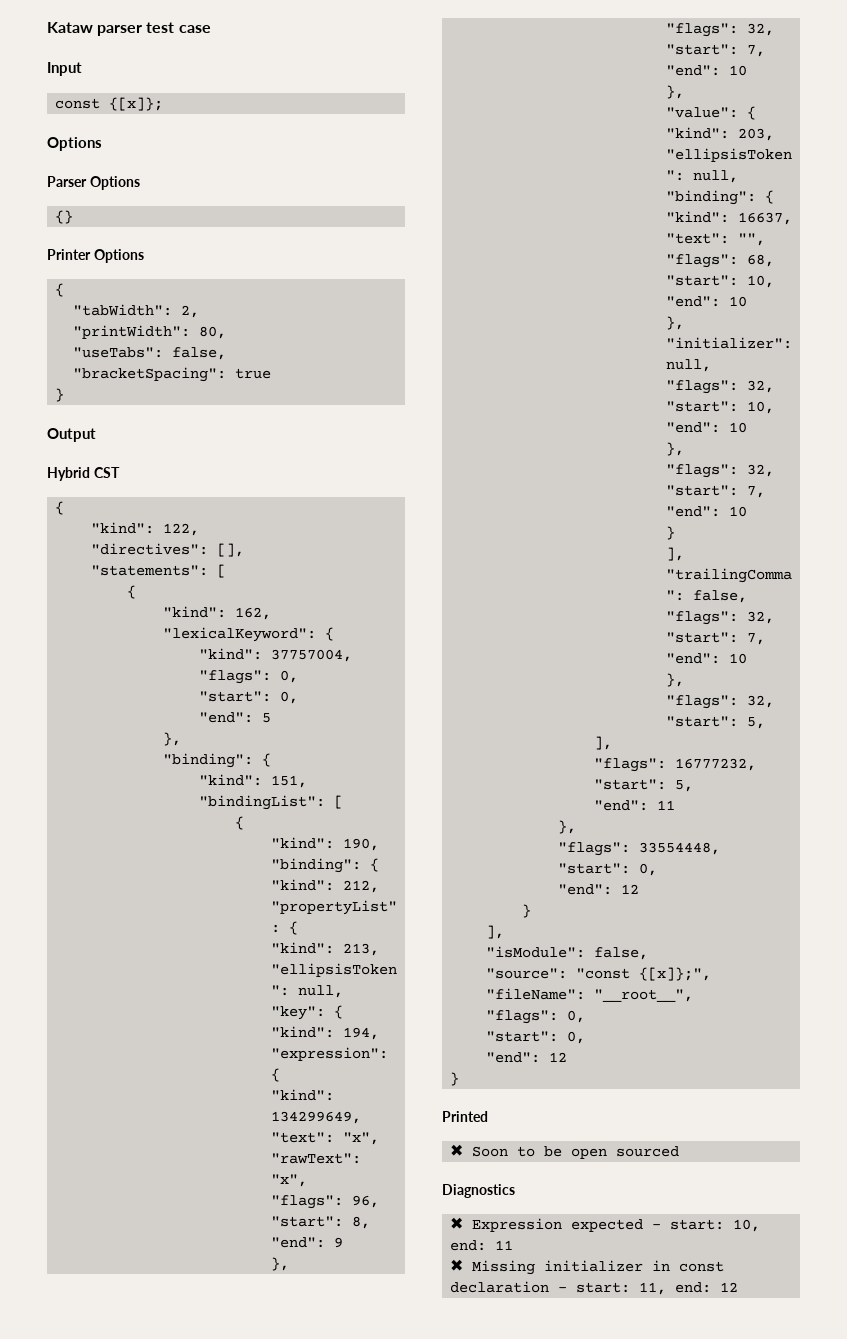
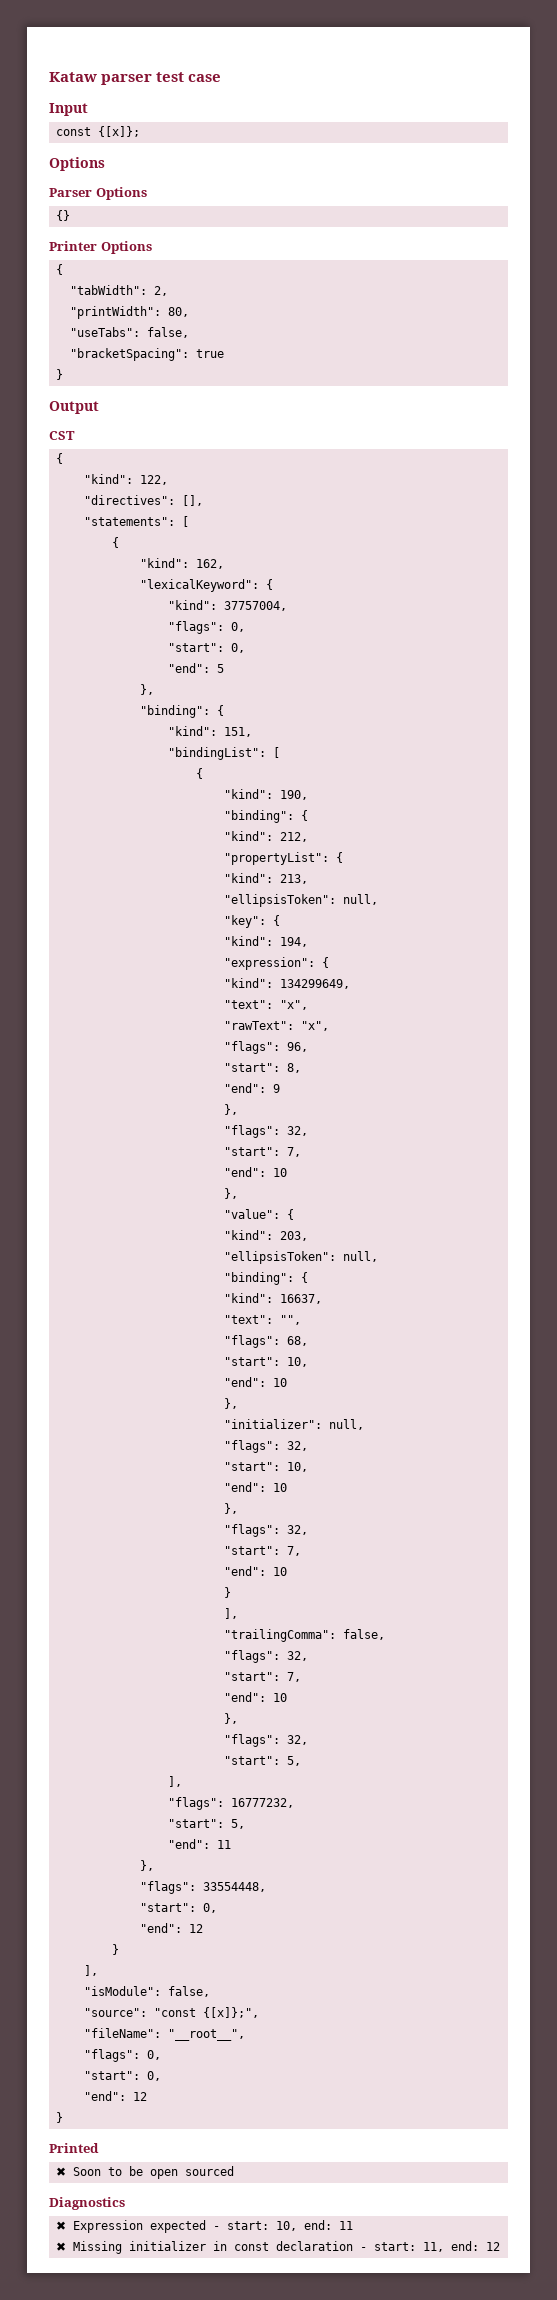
[47,467,90,481] Hybrid -> (99, 407) none

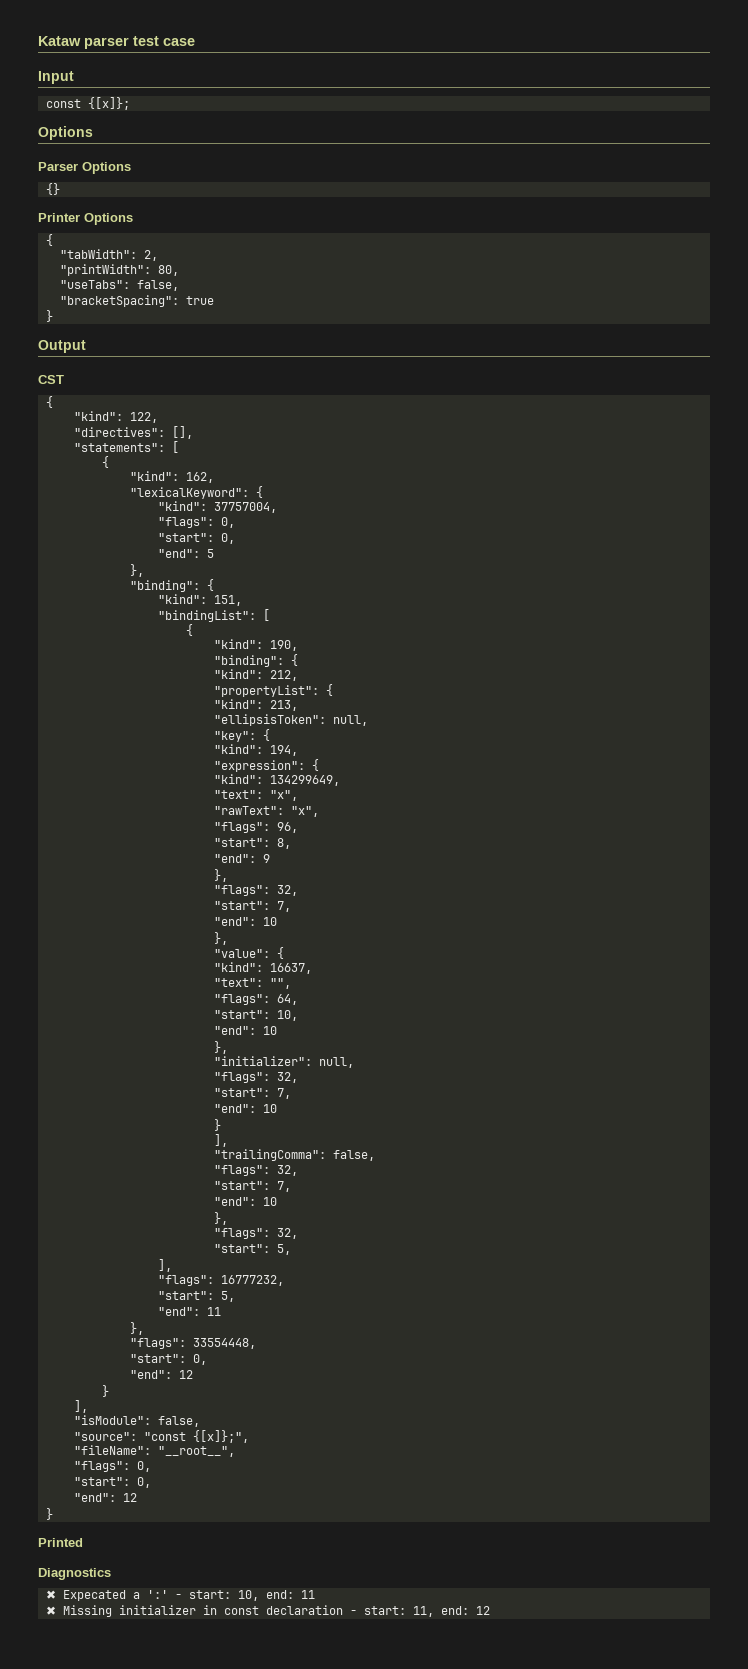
[224,1230,309,1241] [224,1251,379,1264] [224,1272,309,1285] // "kind": 203, // "ellipsisToken": null, // "binding": { -> (284, 953) none
[287,1336,309,1346] 68, -> [276,994,298,1005] 64,
[224,1462,309,1472] [224,1482,288,1492] [224,1503,239,1514] [224,1524,309,1537] // "start": 10, // "end": 10 // }, // "flags": 32, -> (298, 1077) none
[56,2166,235,2179] // ✖ Soon to be open sourced -> (83, 1542) none
[73,2220,207,2233] Expression expected -> [62,1590,168,1601] Expecated a ':'

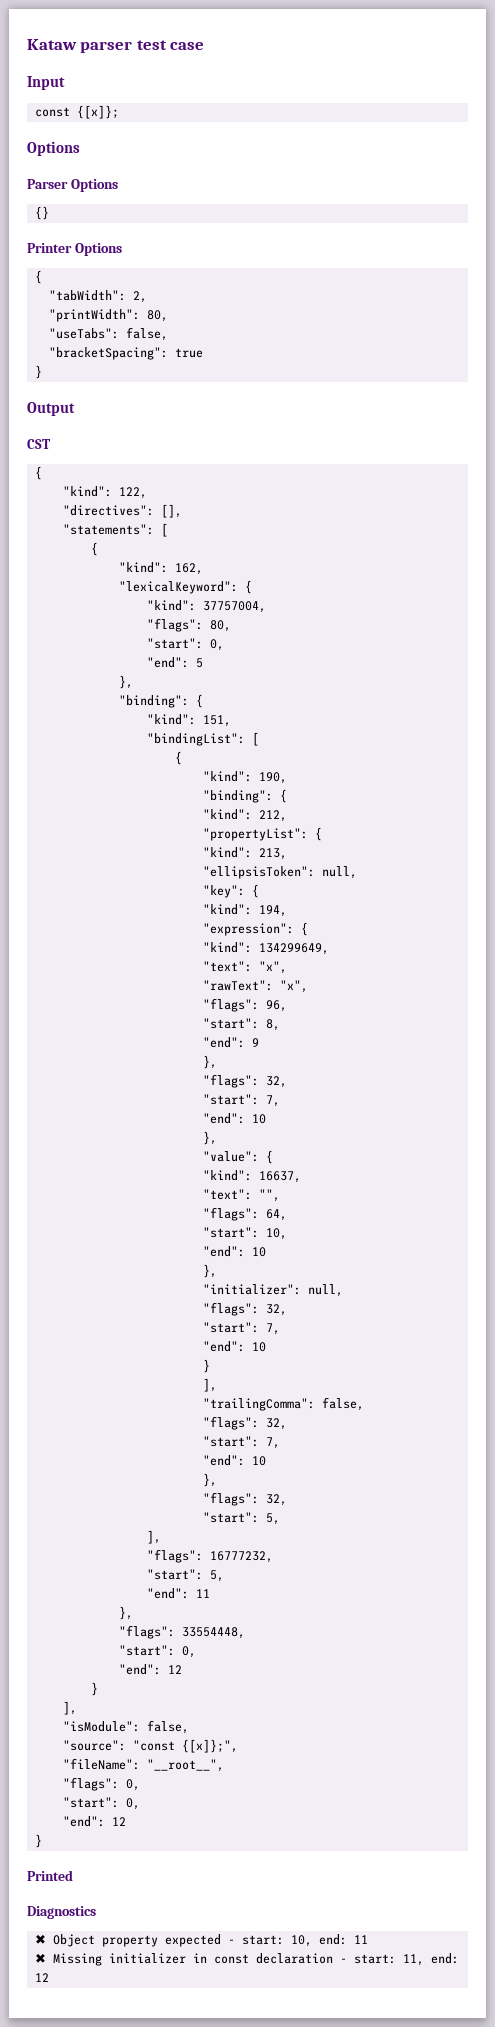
[220,517,235,528] 0, -> [209,620,231,632] 80,
[62,1590,168,1601] Expecated a ':' -> [52,1934,221,1947] Object property expected

